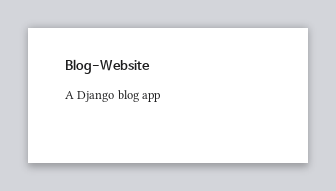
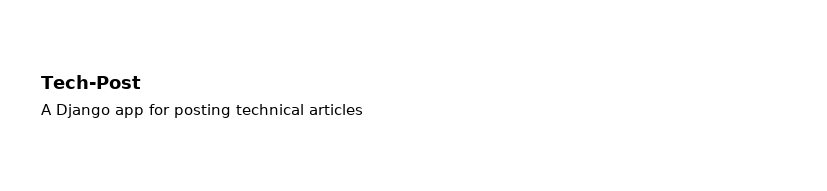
[65,59,150,74] Blog-Website -> [41,75,141,89] Tech-Post
[117,90,161,102] blog app -> [115,104,363,118] app for posting technical articles

